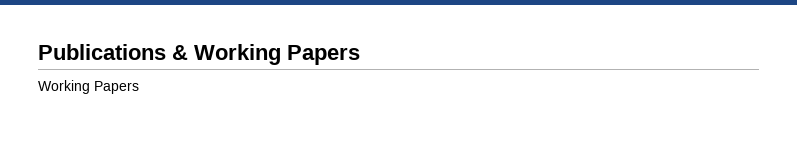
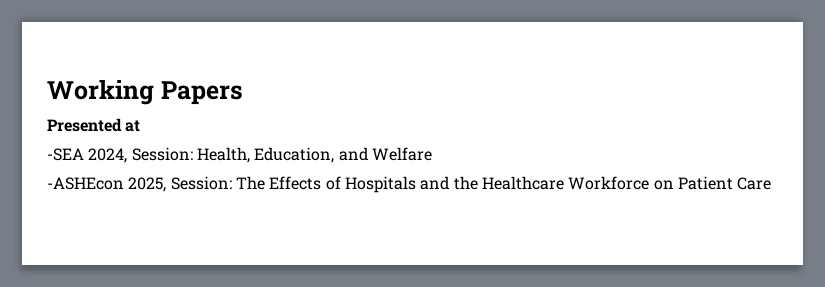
[38,44,188,60] Publications & -> (47, 92) none
[38,80,139,94] Working Papers -> [47,118,141,132] [47,147,432,163] [47,176,772,193] Presented at // -SEA 2024, Session: Health, Education, and Welfare // -ASHEcon 2025, Session: The Effects of Hospitals and the Healthcare Workforce on Patient Care

